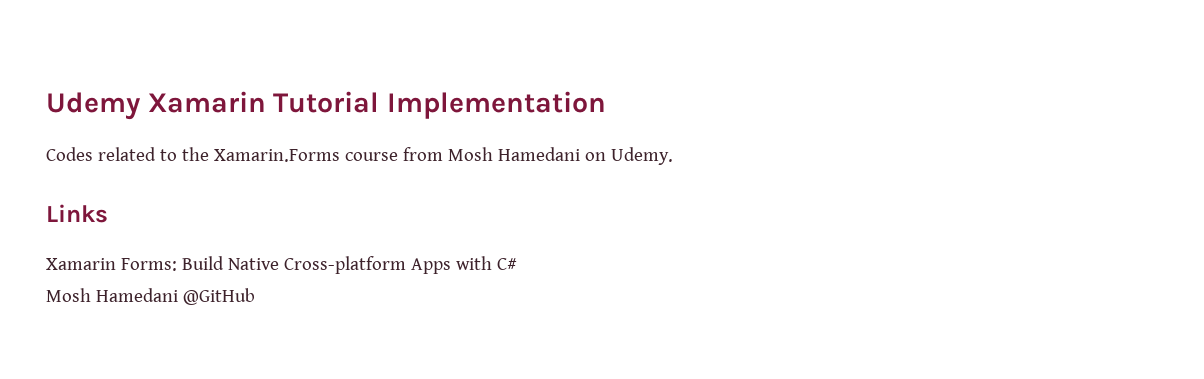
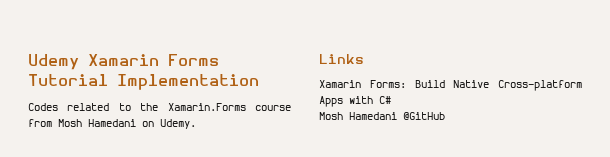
(266, 102) none -> [168,54,219,66] Forms

